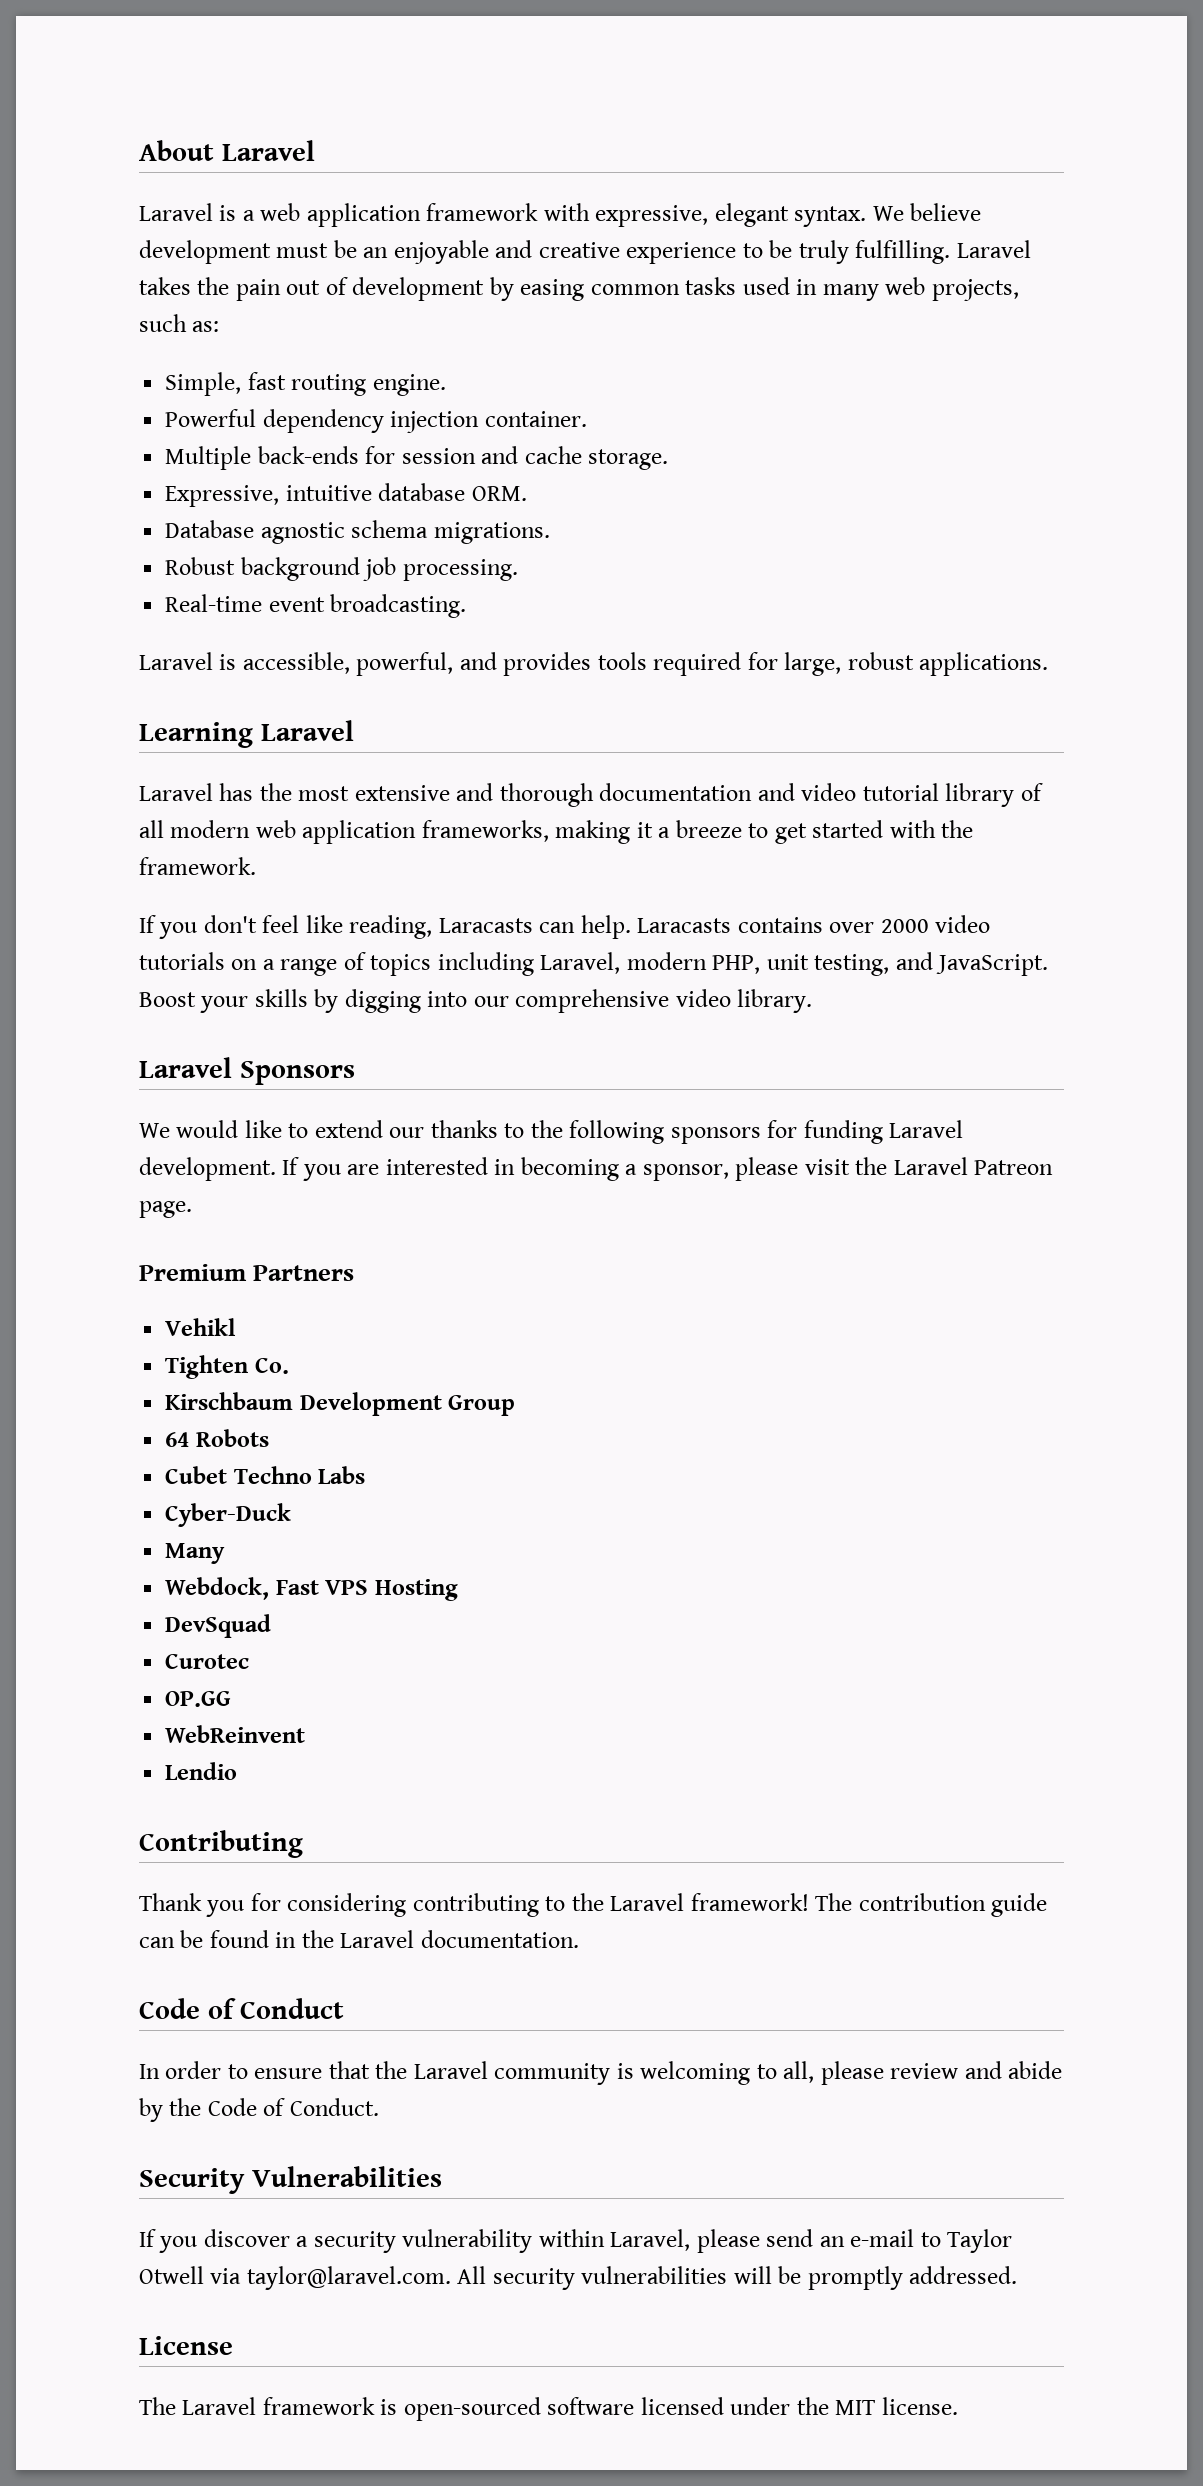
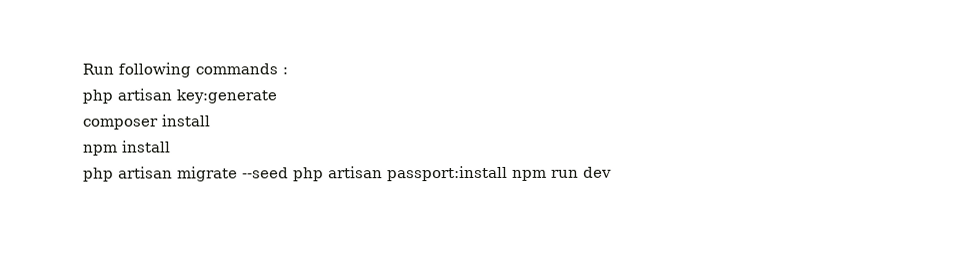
[139,140,315,161] [139,203,982,227] [139,240,1031,264] [139,277,1019,301] [139,314,220,332] [165,372,446,396] [165,409,587,433] [165,446,669,470] [165,483,527,507] [165,520,550,544] [165,557,518,581] [165,594,467,618] [139,652,1049,676] [139,720,354,748] [139,783,1043,807] [139,820,974,844] [139,857,256,875] [139,915,991,939] [139,952,1049,976] [139,989,813,1013] [139,1057,355,1085] [139,1120,964,1144] [139,1157,1054,1181] [139,1201,192,1218] [139,1264,355,1281] [165,1318,237,1336] [165,1355,289,1379] [165,1392,516,1416] [165,1429,269,1447] [165,1466,366,1484] [165,1503,292,1527] [165,1543,226,1564] [165,1577,458,1601] [165,1614,272,1638] [165,1654,250,1669] [165,1691,232,1707] [165,1725,306,1743] [165,1762,238,1780] [139,1830,303,1858] [139,1893,1048,1917] [139,1930,579,1948] [139,1998,345,2019] [139,2061,1063,2085] [139,2098,379,2122] [139,2166,442,2194] [139,2229,1013,2253] [139,2266,1018,2290] [139,2336,233,2355] [139,2397,958,2421] About Laravel // Laravel is a web application framework with expressive, elegant syntax. We believe development must be an enjoyable and creative experience to be truly fulfilling. Laravel takes the pain out of development by easing common tasks used in many web projects, such as: // Simple, fast routing engine. // Powerful dependency injection container. // Multiple back-ends for session and cache storage. // Expressive, intuitive database ORM. // Database agnostic schema migrations. // Robust background job processing. // Real-time event broadcasting. // Laravel is accessible, powerful, and provides tools required for large, robust applications. // Learning Laravel // Laravel has the most extensive and thorough documentation and video tutorial library of all modern web application frameworks, making it a breeze to get started with the framework. // If you don't feel like reading, Laracasts can help. Laracasts contains over 2000 video tutorials on a range of topics including Laravel, modern PHP, unit testing, and JavaScript. Boost your skills by digging into our comprehensive video library. // Laravel Sponsors // We would like to extend our thanks to the following sponsors for funding Laravel development. If you are interested in becoming a sponsor, please visit the Laravel Patreon page. // Premium Partners // Vehikl // Tighten Co. // Kirschbaum Development Group // 64 Robots // Cubet Techno Labs // Cyber-Duck // Many // Webdock, Fast VPS Hosting // DevSquad // Curotec // OP.GG // WebReinvent // Lendio // Contributing // Thank you for considering contributing to the Laravel framework! The contribution guide can be found in the Laravel documentation. // Code of Conduct // In order to ensure that the Laravel community is welcoming to all, please review and abide by the Code of Conduct. // Security Vulnerabilities // If you discover a security vulnerability within Laravel, please send an e-mail to Taylor Otwell via taylor@laravel.com. All security vulnerabilities will be promptly addressed. // License // The Laravel framework is open-sourced software licensed under the MIT license. -> [82,62,288,78] [82,88,277,104] [82,114,210,130] [83,140,171,156] [83,165,612,182] Run following commands : // php artisan key:generate // composer install // npm install // php artisan migrate --seed php artisan passport:install npm run dev

